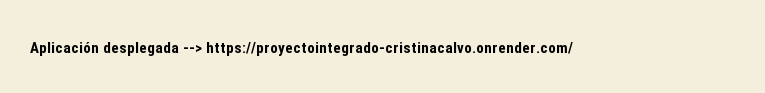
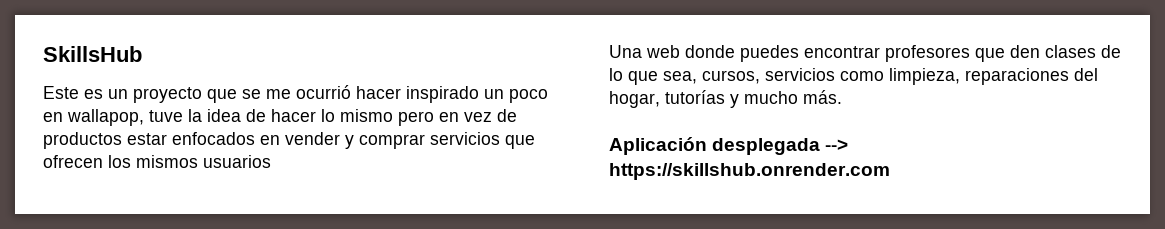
(30, 49) none -> [43,46,142,62] [43,85,548,103] [43,109,517,126] [43,132,535,149] [43,155,271,168] [609,45,1121,62] [609,68,1098,85] [609,90,842,108] SkillsHub // Este es un proyecto que se me ocurrió hacer inspirado un poco en wallapop, tuve la idea de hacer lo mismo pero en vez de productos estar enfocados en vender y comprar servicios que ofrecen los mismos usuarios // Una web donde puedes encontrar profesores que den clases de lo que sea, cursos, servicios como limpieza, reparaciones del hogar, tutorías y mucho más. //
[206,42,574,56] https://proyectointegrado-cristinacalvo.onrender.com/ -> [609,163,890,180] https://skillshub.onrender.com

